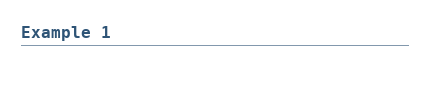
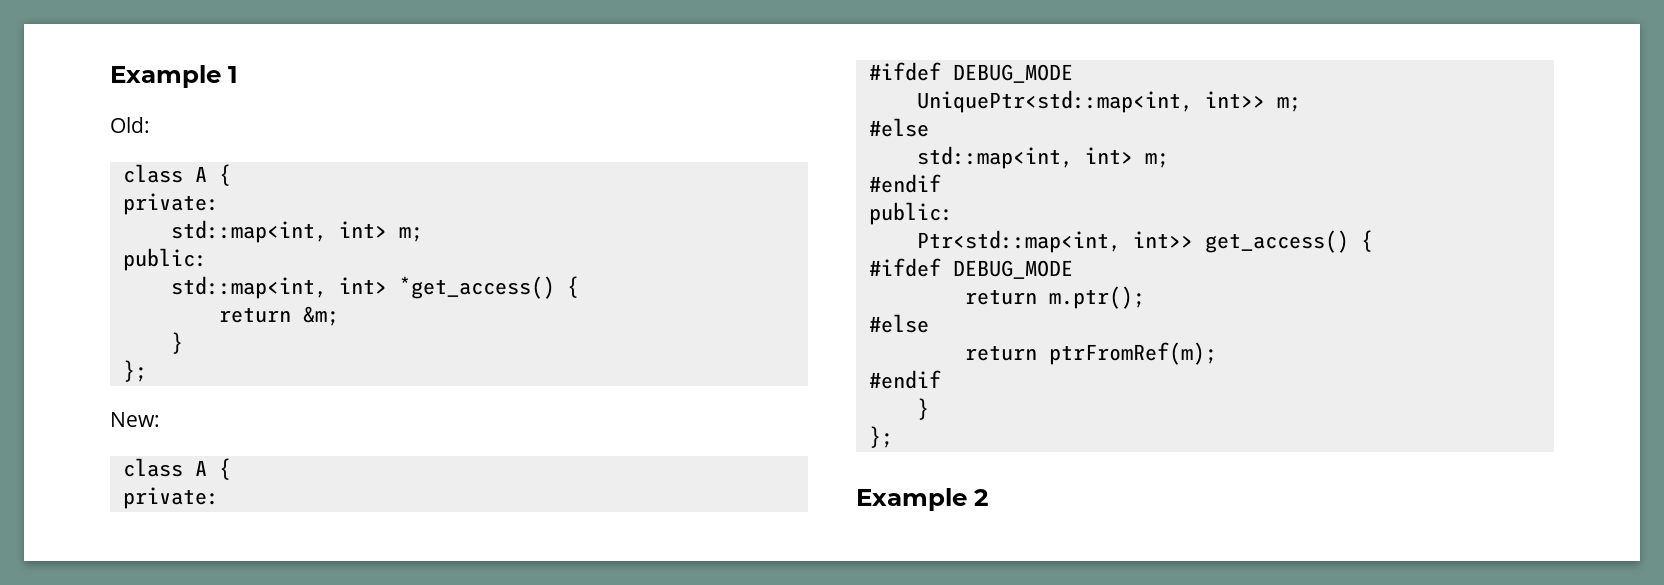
(111, 32) none -> [110,117,150,133] [122,164,231,186] [122,193,219,215] [170,220,423,243] [122,248,207,271] [170,276,579,299] [218,306,339,326] [170,332,183,354] [122,360,147,382] [110,412,160,427] [122,458,231,480] [122,487,219,509] [868,62,1073,83] [916,90,1301,113] [868,118,929,137] [916,146,1169,169] [868,174,941,193] [868,202,953,225] [916,230,1373,253] [868,258,1073,279] [964,286,1145,309] [868,314,929,333] [964,342,1217,365] [868,370,941,389] [916,398,929,420] [868,426,893,448] [856,488,988,511] // Old: // class A { // private: // std::map<int, int> m; // public: // std::map<int, int> *get_access() { // return &m; // } // }; // New: // class A { // private: // #ifdef DEBUG_MODE // UniquePtr<std::map<int, int>> m; // #else // std::map<int, int> m; // #endif // public: // Ptr<std::map<int, int>> get_access() { // #ifdef DEBUG_MODE // return m.ptr(); // #else // return ptrFromRef(m); // #endif // } // }; // Example 2

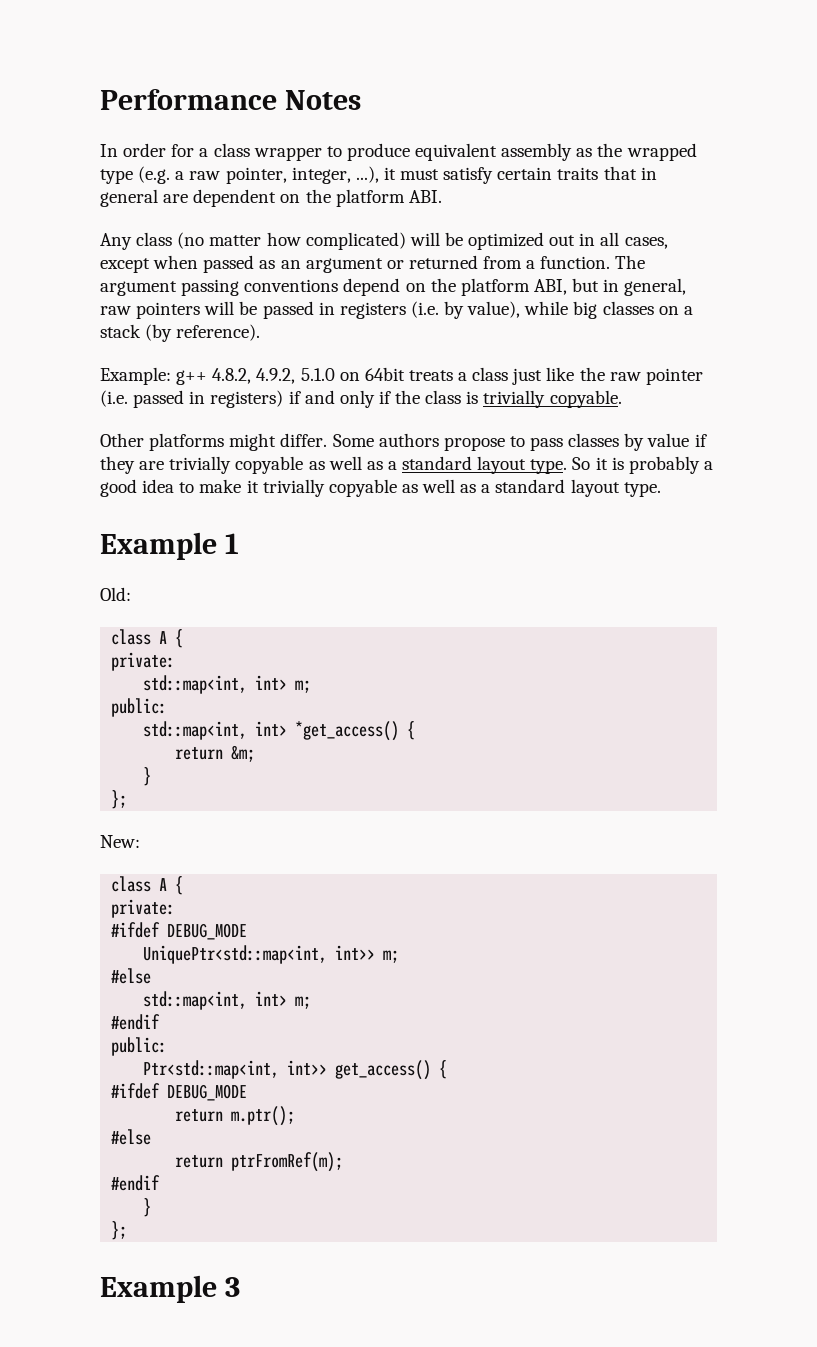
(110, 76) none -> [100,89,361,110] [100,143,697,161] [100,166,657,184] [100,189,442,207] [100,232,668,250] [100,255,646,273] [100,278,687,296] [100,301,693,319] [100,324,261,342] [100,367,703,385] [100,390,622,408] [100,433,707,451] [100,456,713,474] [100,479,661,497] Performance Notes // In order for a class wrapper to produce equivalent assembly as the wrapped type (e.g. a raw pointer, integer, ...), it must satisfy certain traits that in general are dependent on the platform ABI. // Any class (no matter how complicated) will be optimized out in all cases, except when passed as an argument or returned from a function. The argument passing conventions depend on the platform ABI, but in general, raw pointers will be passed in registers (i.e. by value), while big classes on a stack (by reference). // Example: g++ 4.8.2, 4.9.2, 5.1.0 on 64bit treats a class just like the raw pointer (i.e. passed in registers) if and only if the class is trivially copyable. // Other platforms might differ. Some authors propose to pass classes by value if they are trivially copyable as well as a standard layout type. So it is probably a good idea to make it trivially copyable as well as a standard layout type. //
[974,489,988,506] 2 -> [224,1277,240,1297] 3

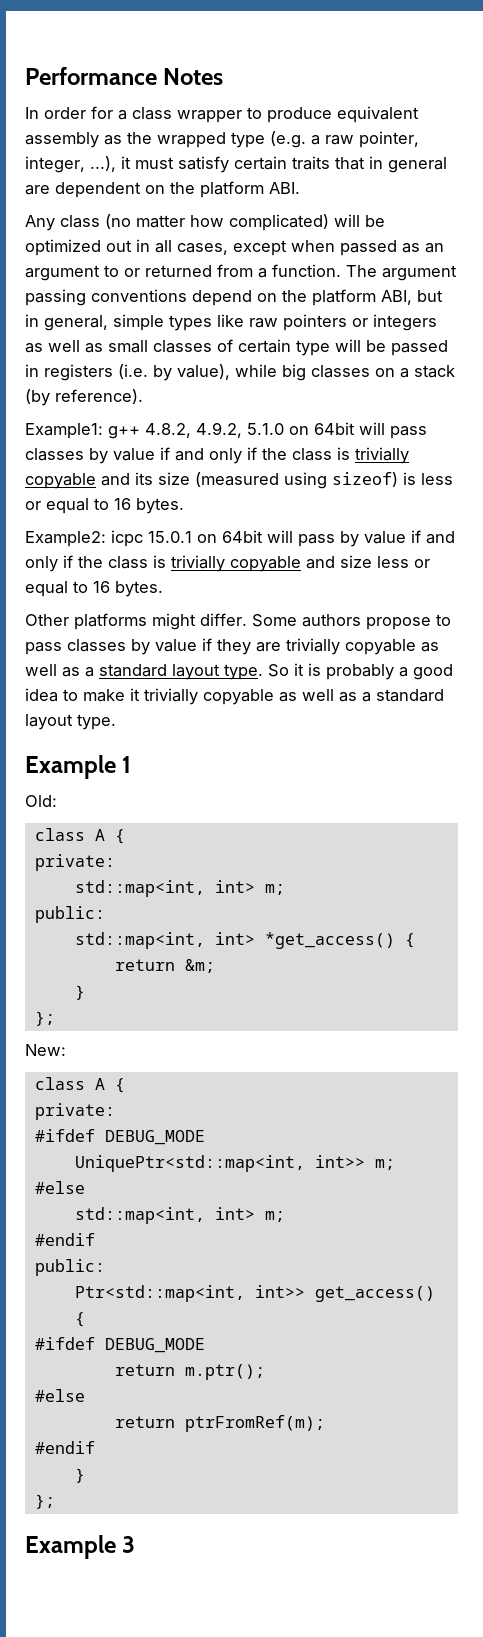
(383, 265) none -> [104,265,119,277] to
[100,302,201,319] raw pointers -> [113,314,437,331] [25,339,330,356] simple types like raw pointers or integers as well as small classes of certain type
[100,367,171,385] Example: -> [25,423,103,439] Example1:
[408,367,703,385] [100,390,622,408] treats a class just like the raw pointer (i.e. passed in registers) if and only if the class is trivially copyable. -> [359,422,427,439] [25,447,409,464] [25,472,453,489] [25,498,184,514] [25,530,455,547] [25,555,430,572] [25,581,163,597] will pass classes by value if and only if the class is trivially copyable and its size (measured using sizeof) is less or equal to 16 bytes. // Example2: icpc 15.0.1 on 64bit will pass by value if and only if the class is trivially copyable and size less or equal to 16 bytes.

